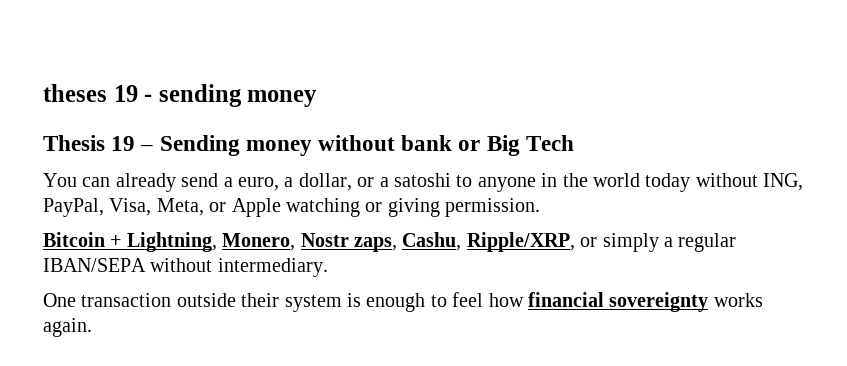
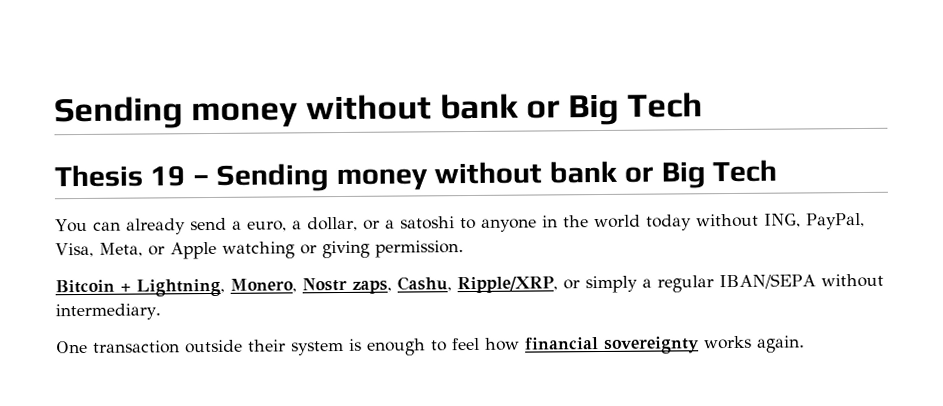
[43,84,318,107] theses 19 - sending money -> [54,92,704,130] Sending money without bank or Big Tech

